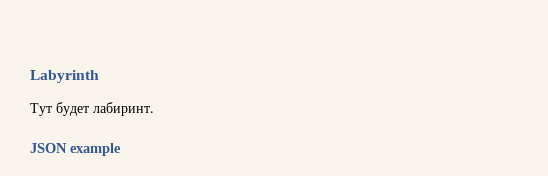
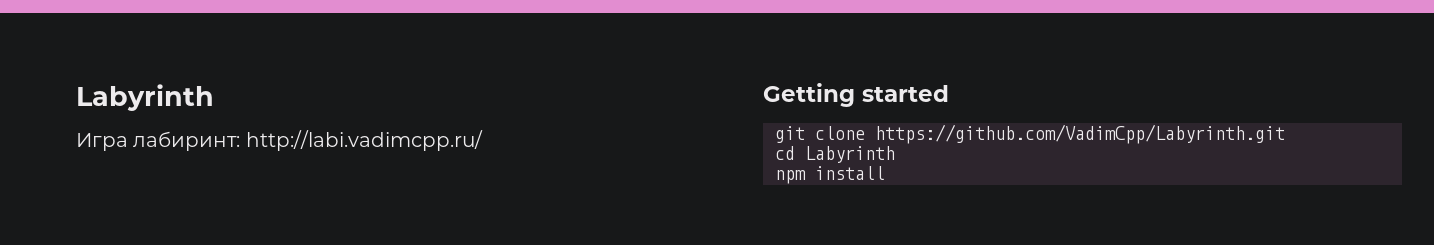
[30,70,99,83] [30,102,154,116] [30,143,121,156] Labyrinth // Тут будет лабиринт. // JSON example -> [76,84,214,111] [76,130,483,151] [763,83,949,107] [775,124,1285,144] [775,146,895,163] [775,166,885,184] Labyrinth // Игра лабиринт: http://labi.vadimcpp.ru/ // Getting started // git clone https://github.com/VadimCpp/Labyrinth.git // cd Labyrinth // npm install

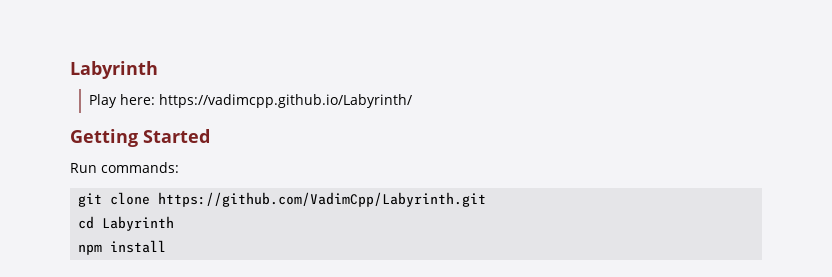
[76,84,214,111] [76,130,483,151] [763,83,949,107] Labyrinth // Игра лабиринт: http://labi.vadimcpp.ru/ // Getting started -> [70,61,158,79] [88,94,412,108] [70,129,210,147] [70,162,179,173] Labyrinth // Play here: https://vadimcpp.github.io/Labyrinth/ // Getting Started // Run commands:

